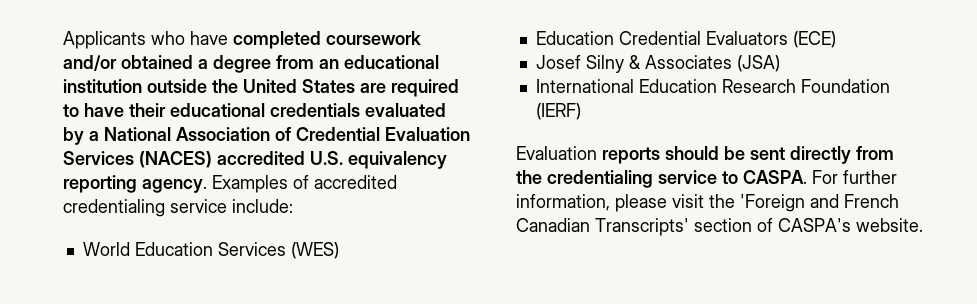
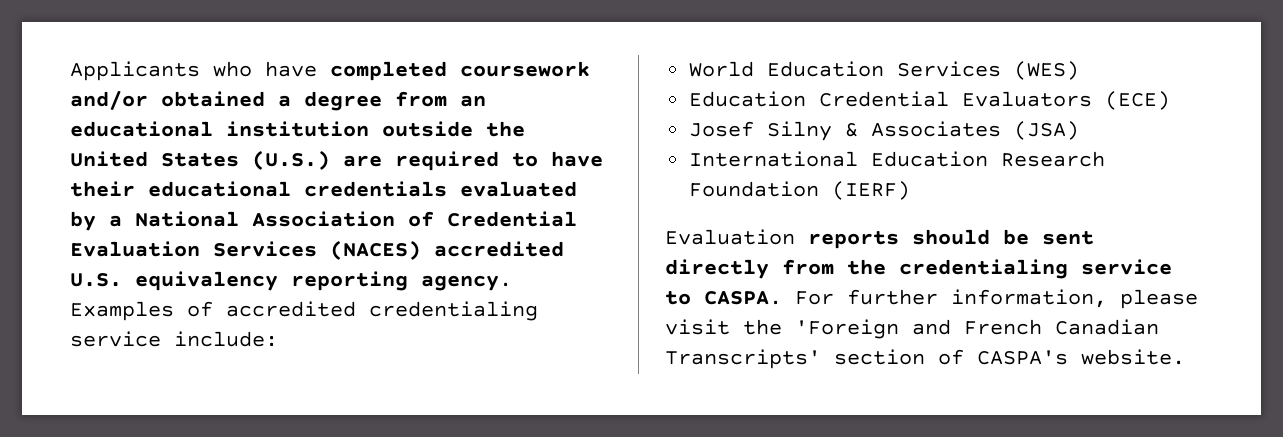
(355, 86) none -> [252,150,330,170] (U.S.)

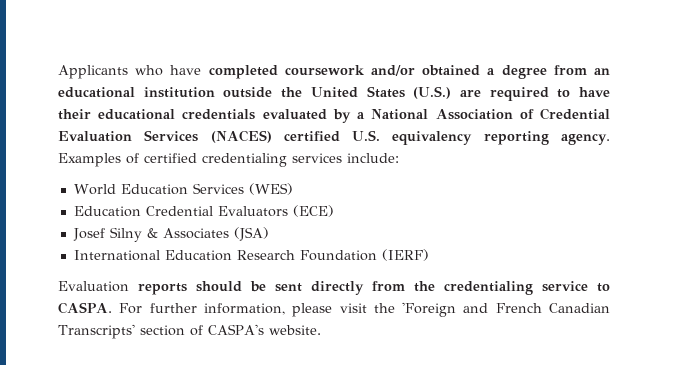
[434,241,564,257] accredited -> [283,131,340,142] certified
[226,301,538,321] [70,331,161,347] accredited credentialing service -> [144,153,342,167] certified credentialing services

